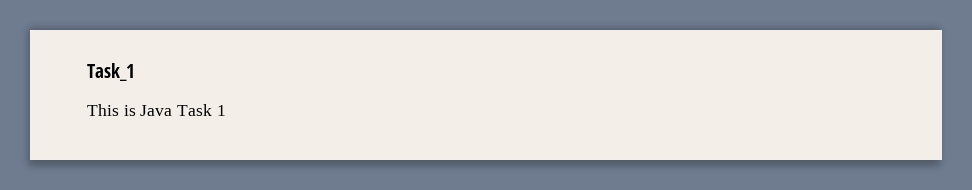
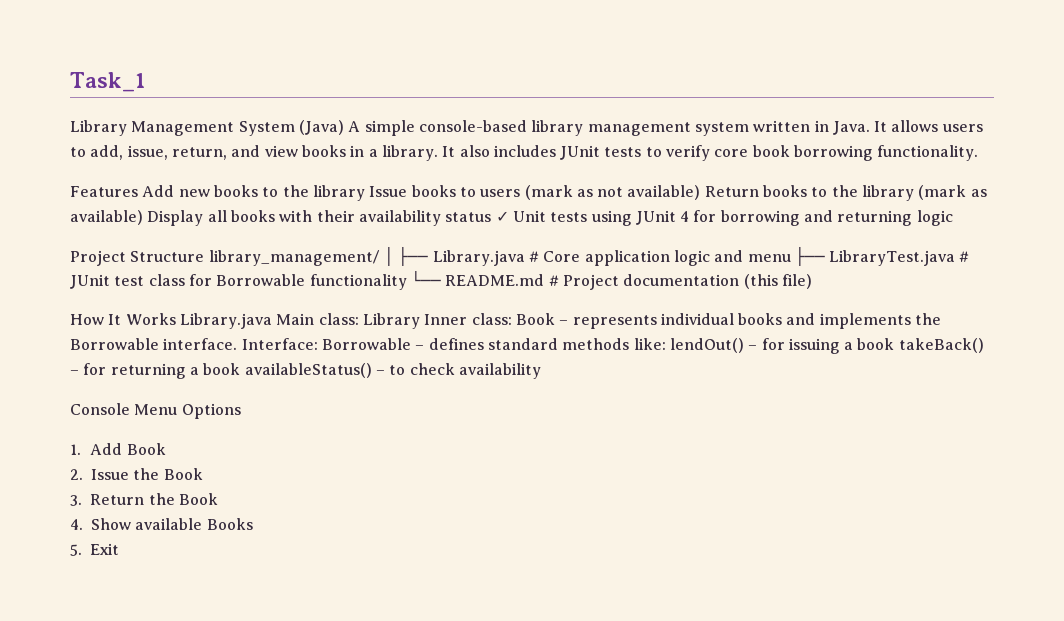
[87,104,226,116] This is Java Task 1 -> [70,120,983,136] [70,145,979,161] [70,185,987,201] [70,210,953,226] [70,246,970,266] [70,270,812,290] [70,313,942,329] [70,338,984,354] [70,363,541,379] [70,403,241,419] [70,443,166,455] [70,468,203,480] [70,493,218,506] [70,518,253,530] [70,543,120,556] Library Management System (Java) A simple console-based library management system written in Java. It allows users to add, issue, return, and view books in a library. It also includes JUnit tests to verify core book borrowing functionality. // Features Add new books to the library Issue books to users (mark as not available) Return books to the library (mark as available) Display all books with their availability status ✓ Unit tests using JUnit 4 for borrowing and returning logic // Project Structure library_management/ │ ├── Library.java # Core application logic and menu ├── LibraryTest.java # JUnit test class for Borrowable functionality └── README.md # Project documentation (this file) // How It Works Library.java Main class: Library Inner class: Book – represents individual books and implements the Borrowable interface. Interface: Borrowable – defines standard methods like: lendOut() – for issuing a book takeBack() – for returning a book availableStatus() – to check availability // Console Menu Options // 1. Add Book // 2. Issue the Book // 3. Return the Book // 4. Show available Books // 5. Exit

